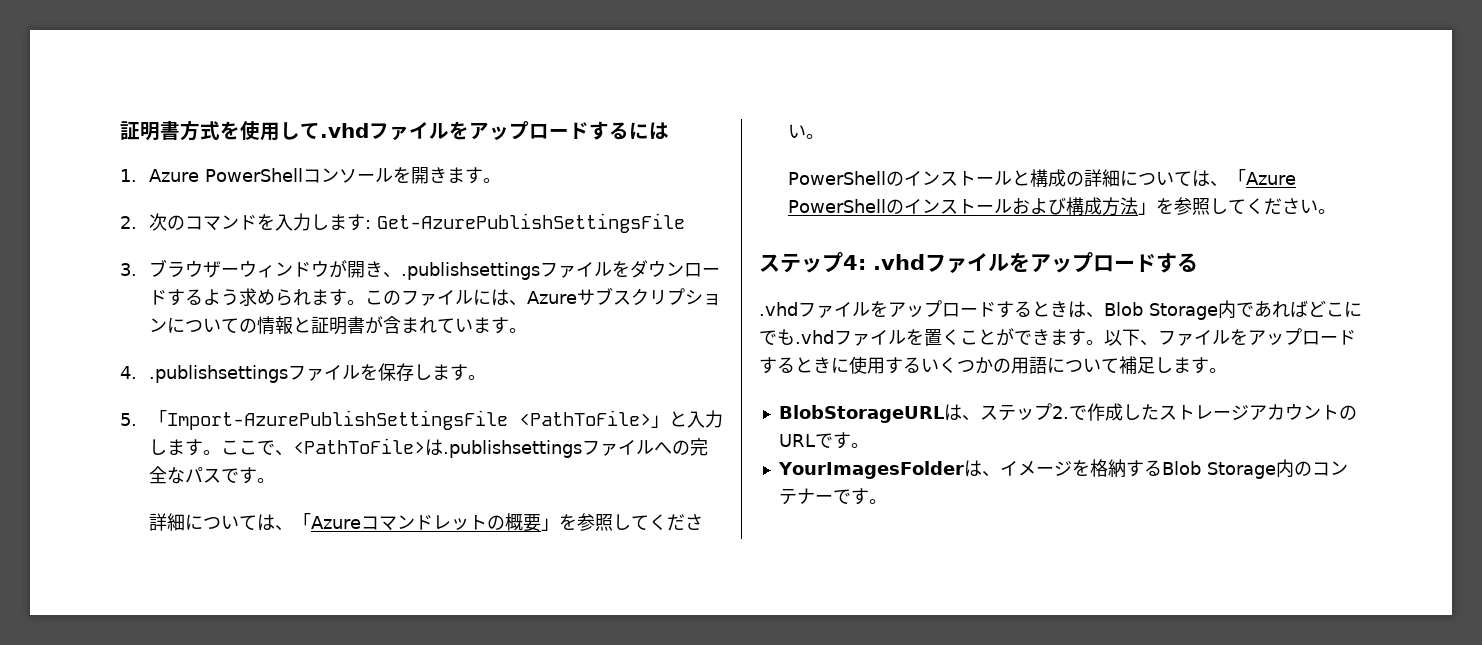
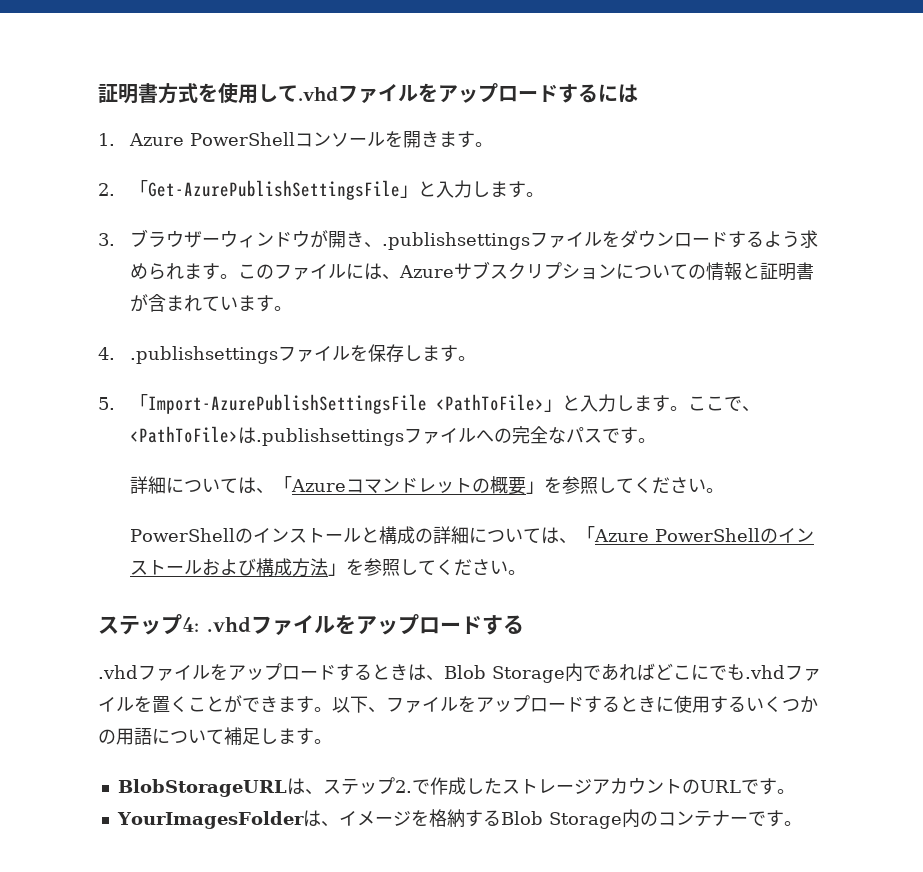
[148,213,685,233] 次のコマンドを入力します: Get-AzurePublishSettingsFile -> [130,180,545,200] 「Get-AzurePublishSettingsFile」と入力します。

